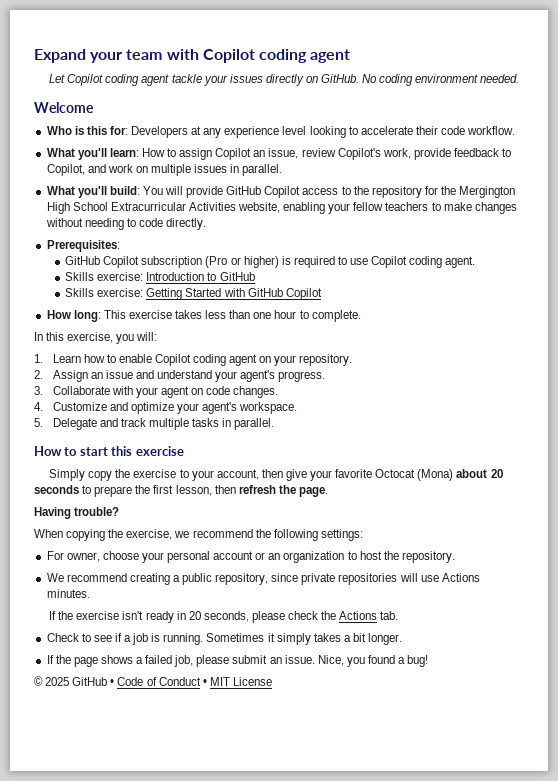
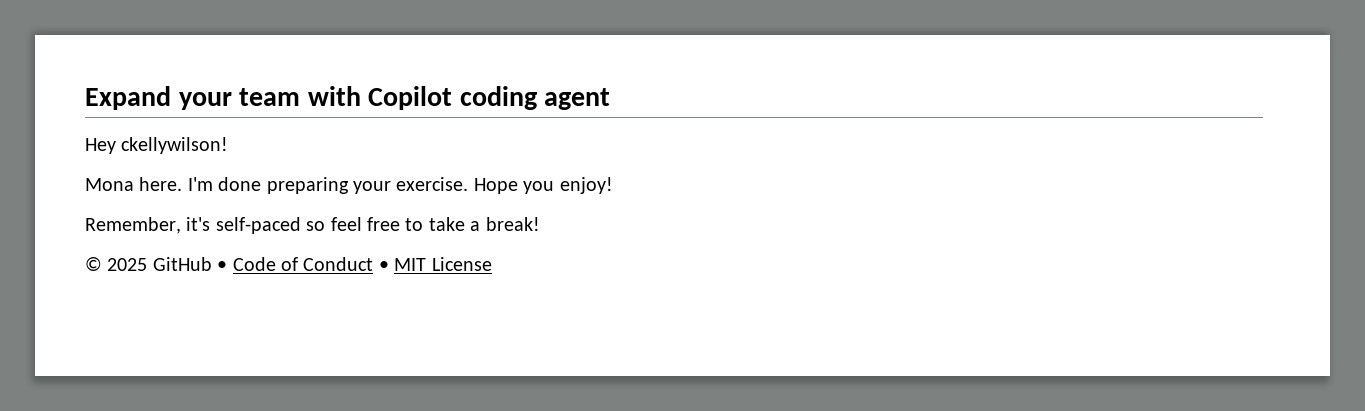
[49,74,520,86] [34,102,94,113] [46,126,516,138] [46,148,512,160] [46,164,283,176] [46,186,516,198] [46,202,517,214] [45,218,207,230] [46,240,120,252] [65,256,476,268] [65,272,255,281] [65,288,322,300] [46,310,361,322] [34,332,158,344] [34,354,353,366] [34,370,326,382] [34,386,279,398] [34,402,298,414] [34,418,275,430] [34,446,184,456] [49,469,503,481] [34,485,328,497] [34,507,120,519] [34,529,363,541] [46,551,455,563] [46,573,480,585] [46,589,90,598] [49,611,399,623] [46,633,403,645] [46,655,429,667] Let Copilot coding agent tackle your issues directly on GitHub. No coding environment needed. // Welcome // Who is this for: Developers at any experience level looking to accelerate their code workflow. // What you'll learn: How to assign Copilot an issue, review Copilot's work, provide feedback to Copilot, and work on multiple issues in parallel. // What you'll build: You will provide GitHub Copilot access to the repository for the Mergington High School Extracurricular Activities website, enabling your fellow teachers to make changes without needing to code directly. // Prerequisites: // GitHub Copilot subscription (Pro or higher) is required to use Copilot coding agent. // Skills exercise: Introduction to GitHub // Skills exercise: Getting Started with GitHub Copilot // How long: This exercise takes less than one hour to complete. // In this exercise, you will: // 1. Learn how to enable Copilot coding agent on your repository. // 2. Assign an issue and understand your agent's progress. // 3. Collaborate with your agent on code changes. // 4. Customize and optimize your agent's workspace. // 5. Delegate and track multiple tasks in parallel. // How to start this exercise // Simply copy the exercise to your account, then give your favorite Octocat (Mona) about 20 seconds to prepare the first lesson, then refresh the page. // Having trouble? // When copying the exercise, we recommend the following settings: // For owner, choose your personal account or an organization to host the repository. // We recommend creating a public repository, since private repositories will use Actions minutes. // If the exercise isn't ready in 20 seconds, please check the Actions tab. // Check to see if a job is running. Sometimes it simply takes a bit longer. // If the page shows a failed job, please submit an issue. Nice, you found a bug! -> [85,137,229,154] [85,177,613,194] [85,217,540,234] Hey ckellywilson! // Mona here. I'm done preparing your exercise. Hope you enjoy! // Remember, it's self-paced so feel free to take a break!

